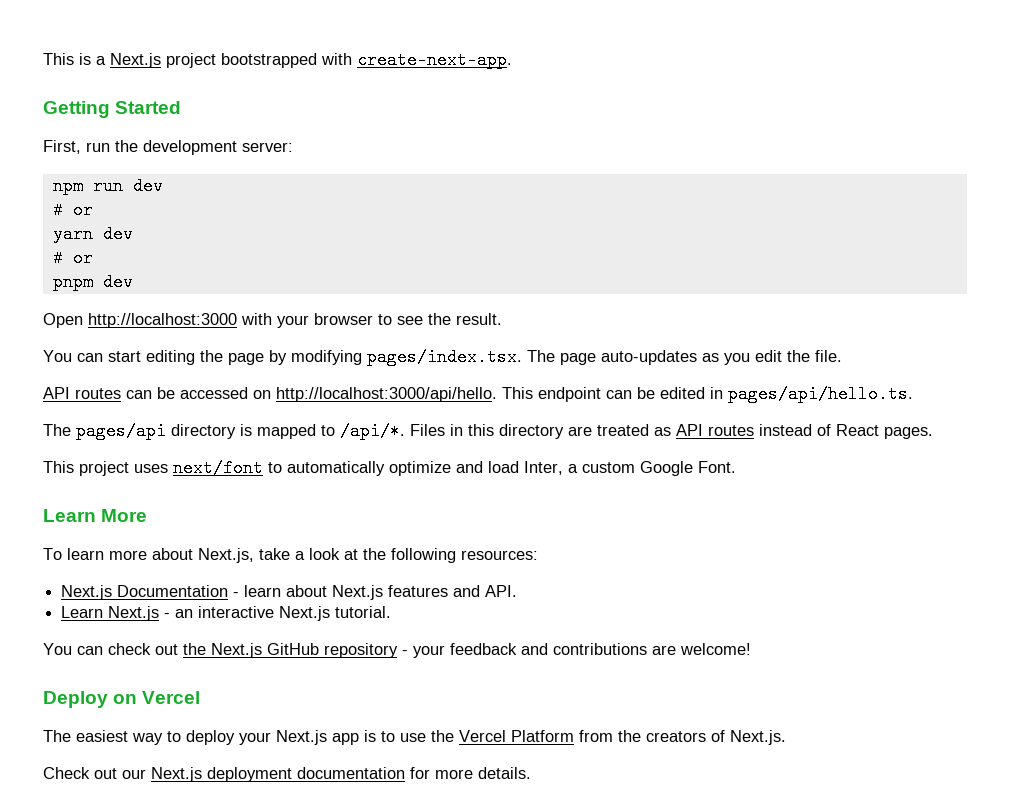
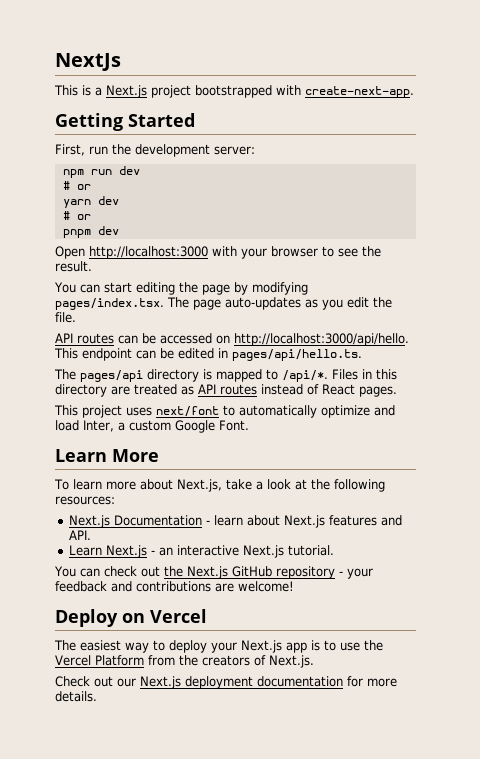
(43, 59) none -> [55,53,121,71] NextJs //

